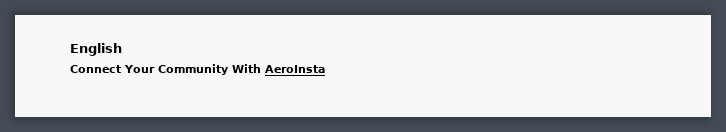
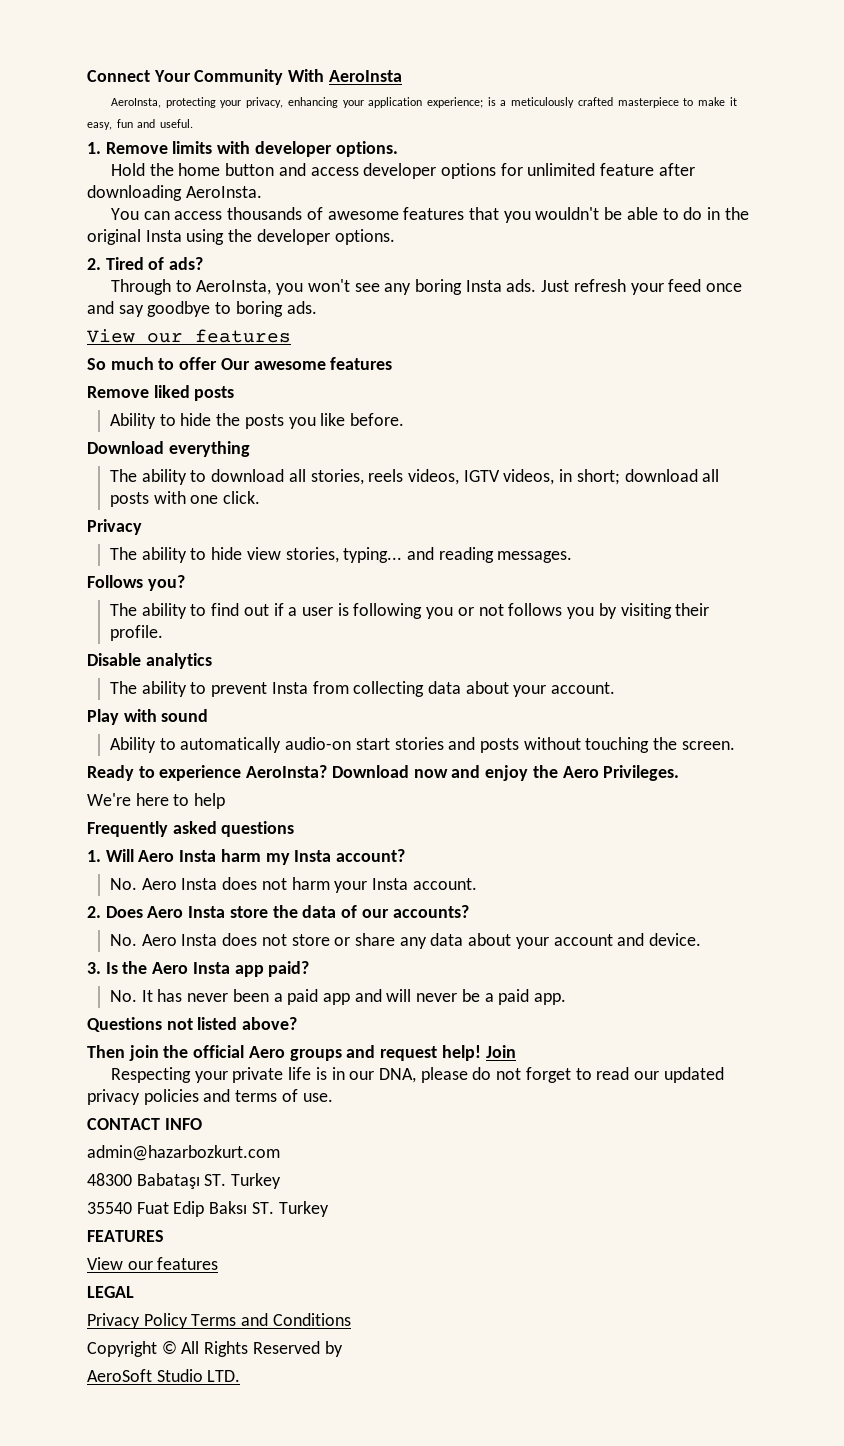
[70,43,122,56] English // -> (87, 76) none
(325, 69) none -> [110,97,737,108] [87,119,194,130] [87,141,398,157] [110,163,695,179] [87,185,262,201] [110,207,749,223] [87,229,395,245] [87,257,204,270] [110,279,743,295] [87,301,317,317] [87,329,291,343] [87,357,393,370] [87,385,235,401] [109,413,405,429] [87,441,250,457] [109,469,720,485] [109,491,261,507] [87,519,142,535] [109,547,573,563] [87,575,185,591] [109,603,710,619] [109,625,163,641] [87,653,212,669] [109,681,616,697] [87,709,209,725] [109,737,735,753] [87,765,680,781] [87,793,226,809] [87,821,295,837] [87,849,406,865] [109,877,477,893] [87,905,469,918] [109,933,702,949] [87,961,310,977] [109,989,567,1005] [87,1017,298,1032] [87,1045,516,1061] [110,1067,724,1083] [87,1089,333,1105] [87,1118,202,1130] [87,1145,280,1161] [87,1173,282,1189] [87,1201,329,1217] [87,1230,164,1242] [87,1257,219,1270] [87,1286,134,1298] [87,1313,351,1329] [87,1341,343,1357] [87,1369,241,1382] // AeroInsta, protecting your privacy, enhancing your application experience; is a meticulously crafted masterpiece to make it easy, fun and useful. // 1. Remove limits with developer options. // Hold the home button and access developer options for unlimited feature after downloading AeroInsta. // You can access thousands of awesome features that you wouldn't be able to do in the original Insta using the developer options. // 2. Tired of ads? // Through to AeroInsta, you won't see any boring Insta ads. Just refresh your feed once and say goodbye to boring ads. // View our features // So much to offer Our awesome features // Remove liked posts // Ability to hide the posts you like before. // Download everything // The ability to download all stories, reels videos, IGTV videos, in short; download all posts with one click. // Privacy // The ability to hide view stories, typing... and reading messages. // Follows you? // The ability to find out if a user is following you or not follows you by visiting their profile. // Disable analytics // The ability to prevent Insta from collecting data about your account. // Play with sound // Ability to automatically audio-on start stories and posts without touching the screen. // Ready to experience AeroInsta? Download now and enjoy the Aero Privileges. // We're here to help // Frequently asked questions // 1. Will Aero Insta harm my Insta account? // No. Aero Insta does not harm your Insta account. // 2. Does Aero Insta store the data of our accounts? // No. Aero Insta does not store or share any data about your account and device. // 3. Is the Aero Insta app paid? // No. It has never been a paid app and will never be a paid app. // Questions not listed above? // Then join the official Aero groups and request help! Join // Respecting your private life is in our DNA, please do not forget to read our updated privacy policies and terms of use. // CONTACT INFO // admin@hazarbozkurt.com // 48300 Babataşı ST. Turkey // 35540 Fuat Edip Baksı ST. Turkey // FEATURES // View our features // LEGAL // Privacy Policy Terms and Conditions // Copyright © All Rights Reserved by // AeroSoft Studio LTD.

